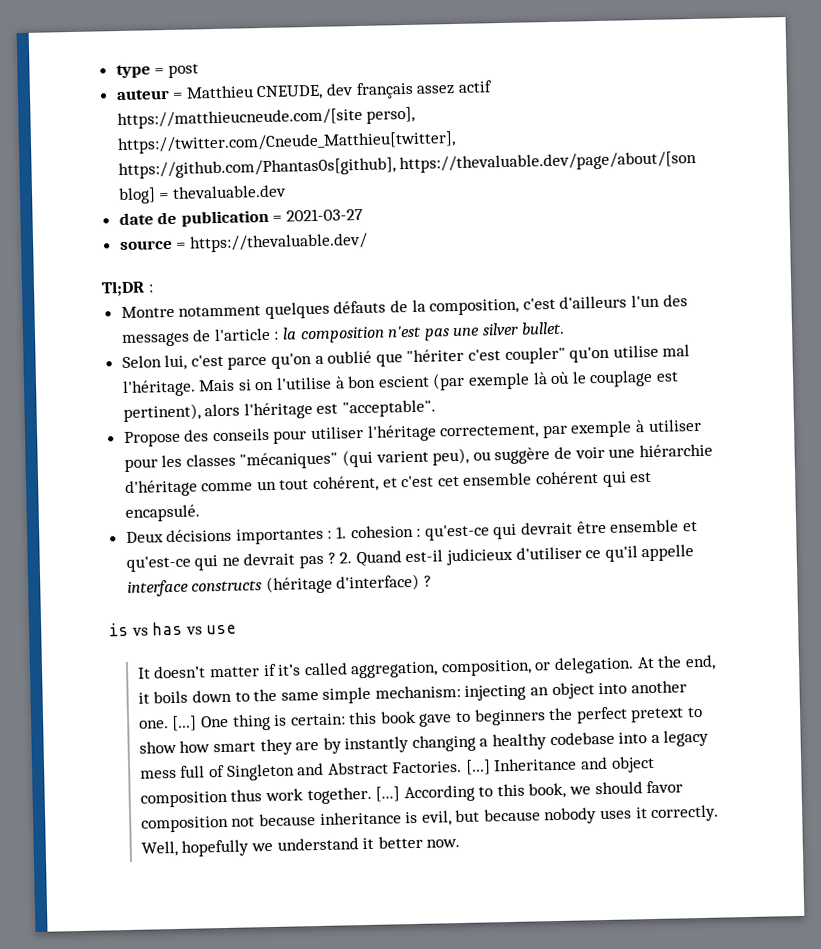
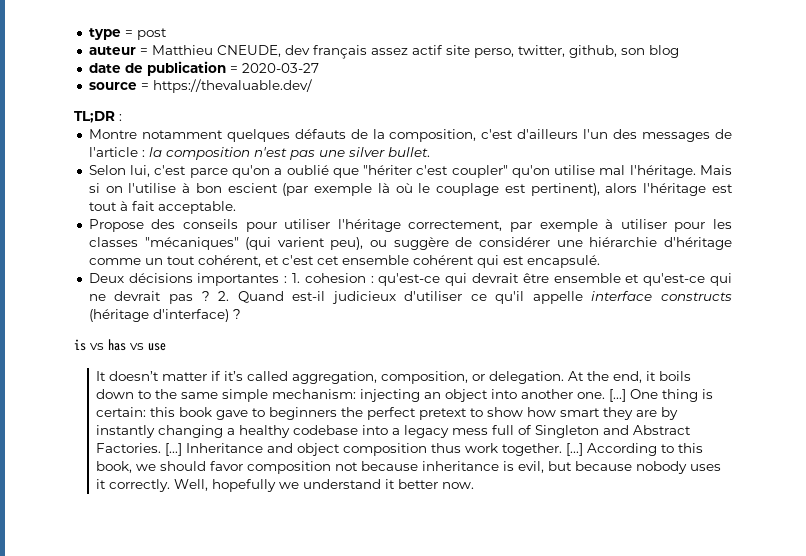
[116,106,416,130] [116,130,456,155] [117,150,698,180] [117,184,287,205] https://matthieucneude.com/[site perso], https://twitter.com/Cneude_Matthieu[twitter], https://github.com/Phantas0s[github], https://thevaluable.dev/page/about/[son blog] = thevaluable.dev -> [445,45,679,58] site perso, twitter, github, son blog
[286,207,364,222] 2021-03-27 -> [241,63,319,73] 2020-03-27
[101,280,145,297] Tl;DR -> [74,111,115,123] TL;DR
[342,399,437,418] "acceptable". -> [88,201,236,214] tout à fait acceptable.
[574,446,605,459] voir -> [479,237,551,247] considérer

